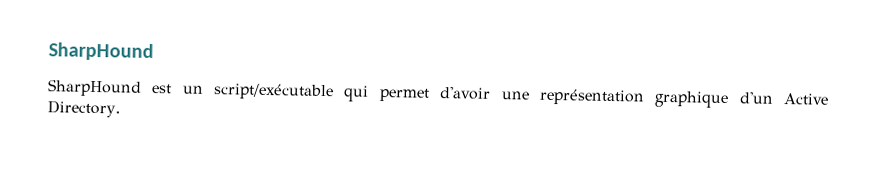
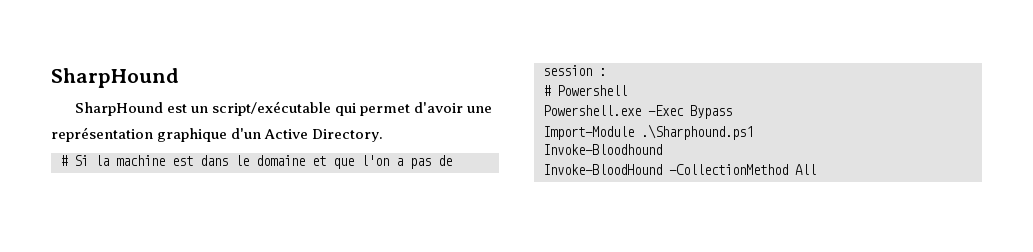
(121, 109) none -> [60,155,452,169] [543,65,606,76] [543,85,627,96] [543,105,732,119] [543,124,753,140] [543,144,662,155] [543,164,816,175] // # Si la machine est dans le domaine et que l'on a pas de session : // # Powershell // Powershell.exe -Exec Bypass // Import-Module .\Sharphound.ps1 // Invoke-Bloodhound // Invoke-BloodHound -CollectionMethod All

